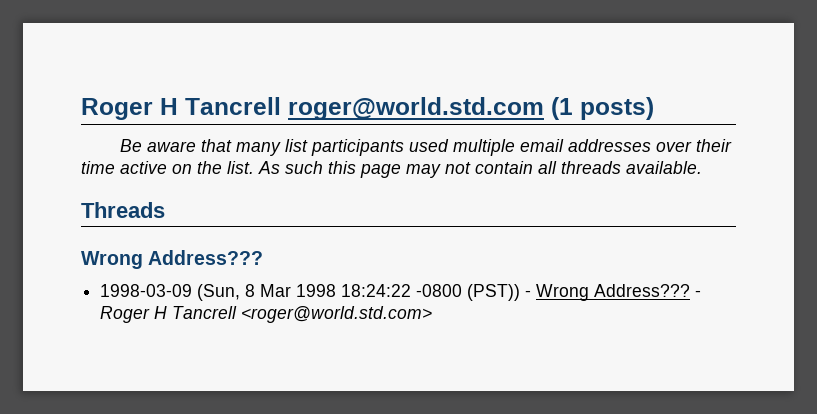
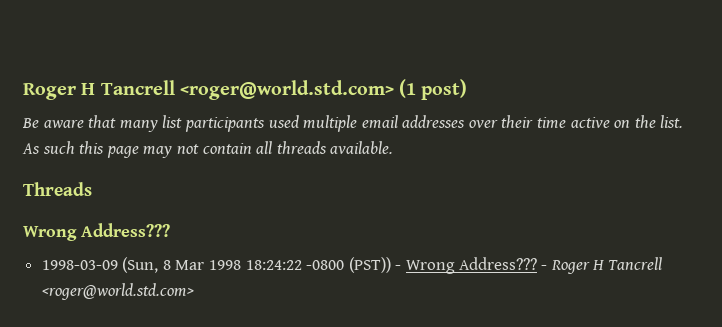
[81,97,654,120] Roger H Tancrell roger@world.std.com (1 posts) -> [23,79,468,100] Roger H Tancrell <roger@world.std.com> (1 post)

